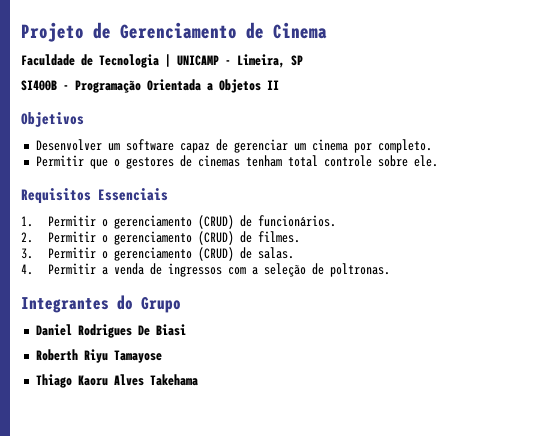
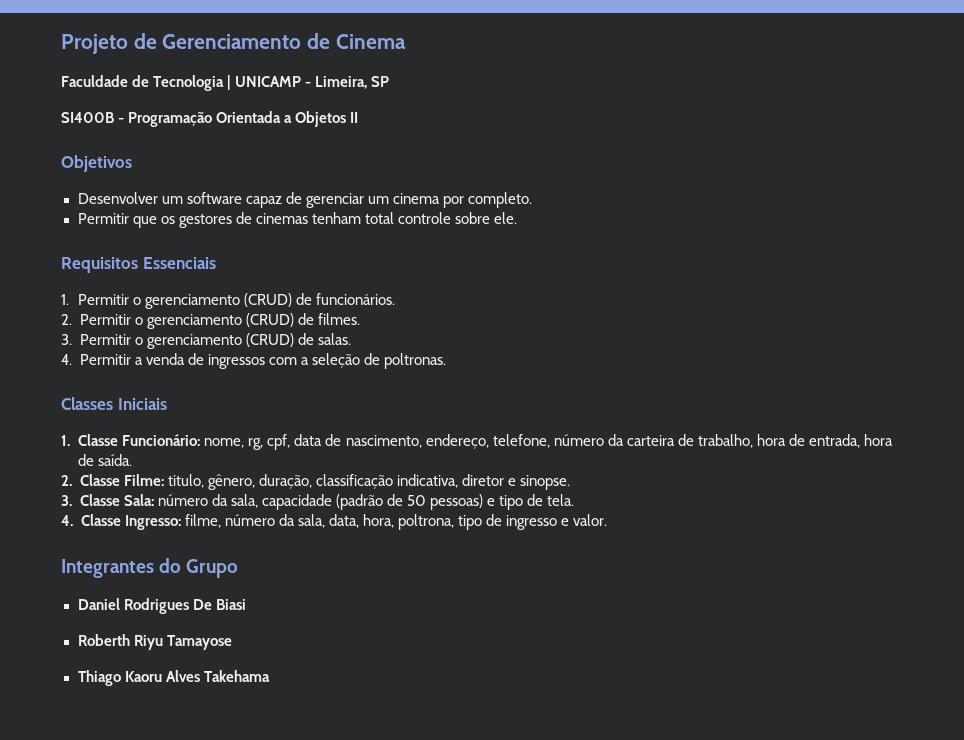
[113,159,120,167] o -> [160,216,175,224] os
(390, 270) none -> [61,397,167,410] [61,434,894,450] [78,454,133,466] [61,474,570,490] [61,494,575,510] [61,514,608,530] // Classes Iniciais // 1. Classe Funcionário: nome, rg, cpf, data de nascimento, endereço, telefone, número da carteira de trabalho, hora de entrada, hora de saída. // 2. Classe Filme: titulo, gênero, duração, classificação indicativa, diretor e sinopse. // 3. Classe Sala: número da sala, capacidade (padrão de 50 pessoas) e tipo de tela. // 4. Classe Ingresso: filme, número da sala, data, hora, poltrona, tipo de ingresso e valor.

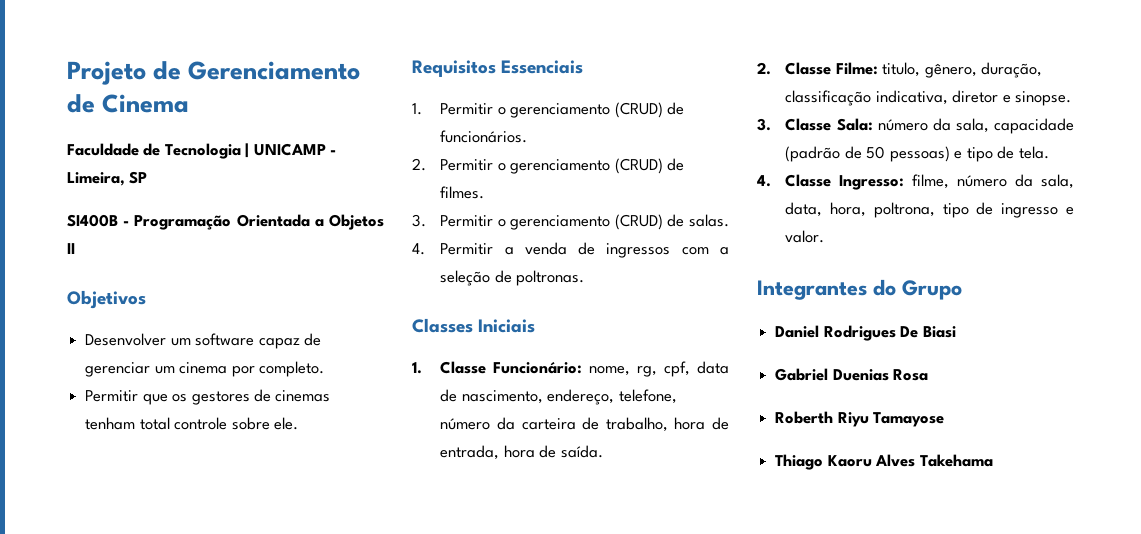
(246, 604) none -> [775,368,929,381] // Gabriel Duenias Rosa

